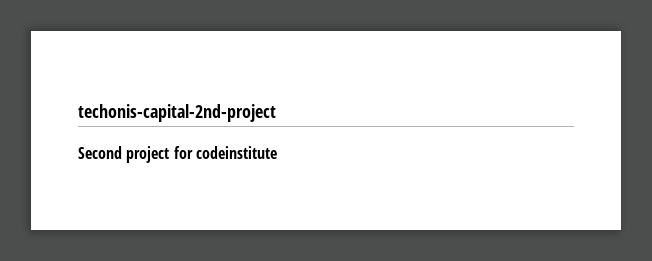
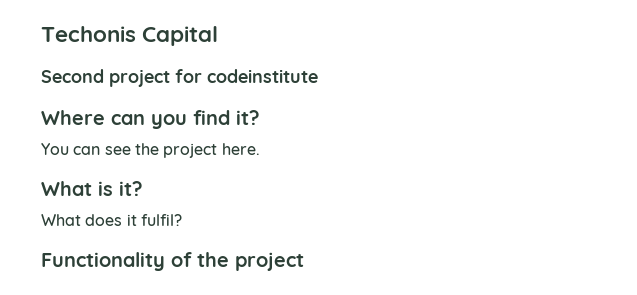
[78,104,276,122] techonis-capital-2nd-project -> [41,26,219,46] Techonis Capital
(277, 152) none -> [41,110,260,129] [41,143,260,158] [41,181,143,196] [41,214,182,226] [41,252,304,271] // Where can you find it? // You can see the project here. // What is it? // What does it fulfil? // Functionality of the project

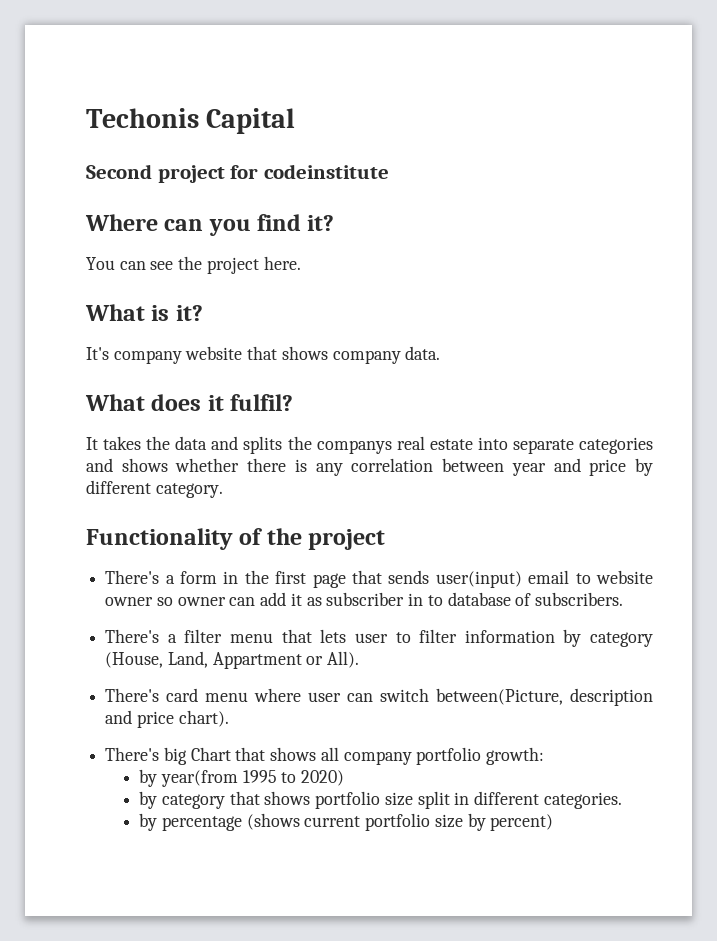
[41,214,182,226] [41,252,304,271] What does it fulfil? // Functionality of the project -> [86,346,441,364] [85,394,294,411] [86,436,653,454] [86,458,654,476] [86,480,223,498] [86,528,386,550] [105,570,653,588] [105,592,623,606] [105,629,654,647] [105,651,360,669] [105,688,653,706] [105,710,229,728] [105,747,545,765] [139,769,345,787] [139,791,622,809] [139,813,554,831] It's company website that shows company data. // What does it fulfil? // It takes the data and splits the companys real estate into separate categories and shows whether there is any correlation between year and price by different category. // Functionality of the project // There's a form in the first page that sends user(input) email to website owner so owner can add it as subscriber in to database of subscribers. // There's a filter menu that lets user to filter information by category (House, Land, Appartment or All). // There's card menu where user can switch between(Picture, description and price chart). // There's big Chart that shows all company portfolio growth: // by year(from 1995 to 2020) // by category that shows portfolio size split in different categories. // by percentage (shows current portfolio size by percent)

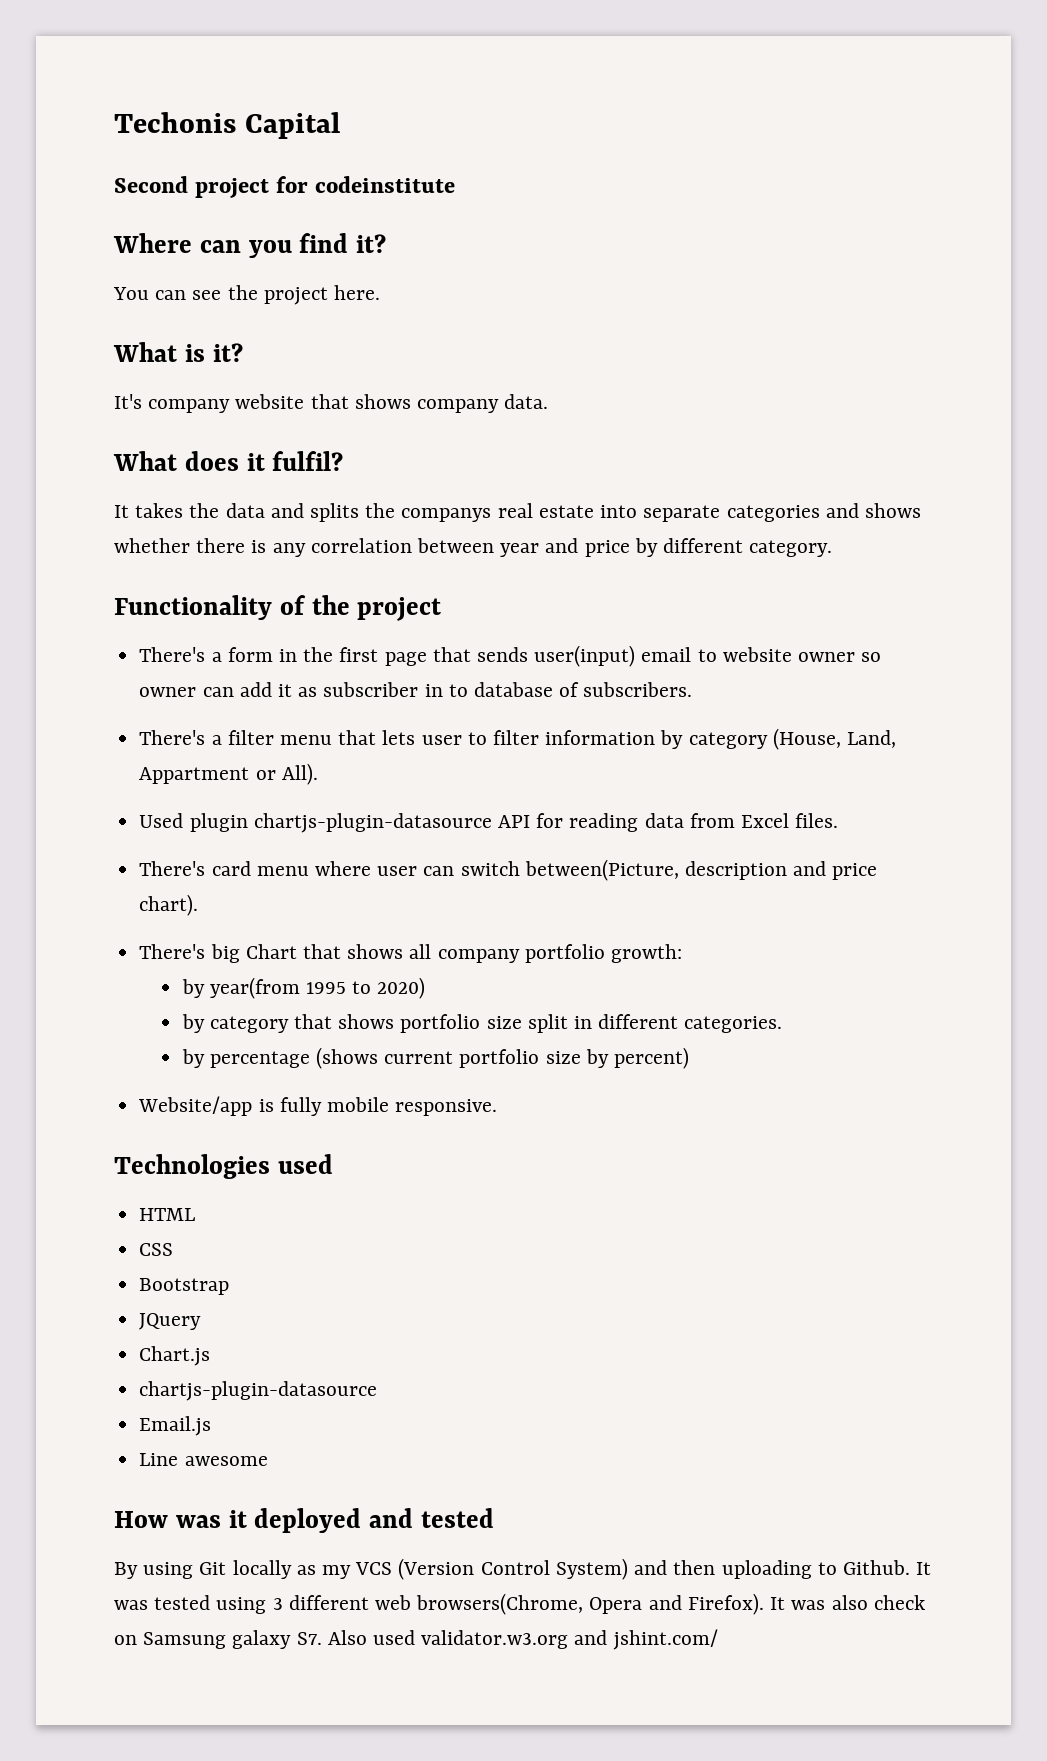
(360, 659) none -> [139,813,839,833] // Used plugin chartjs-plugin-datasource API for reading data from Excel files.
(554, 822) none -> [138,1096,498,1116] [114,1154,333,1179] [139,1208,196,1221] [139,1243,174,1256] [139,1278,230,1295] [139,1313,202,1330] [139,1346,211,1366] [139,1381,378,1401] [139,1416,212,1436] [139,1453,268,1466] [114,1508,495,1533] [114,1558,932,1580] [114,1593,925,1615] [114,1629,718,1650] // Website/app is fully mobile responsive. // Technologies used // HTML // CSS // Bootstrap // JQuery // Chart.js // chartjs-plugin-datasource // Email.js // Line awesome // How was it deployed and tested // By using Git locally as my VCS (Version Control System) and then uploading to Github. It was tested using 3 different web browsers(Chrome, Opera and Firefox). It was also check on Samsung galaxy S7. Also used validator.w3.org and jshint.com/

